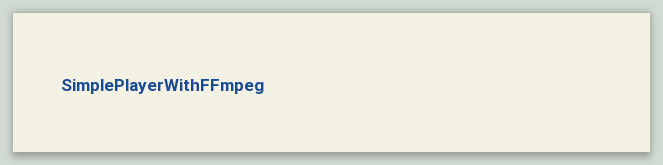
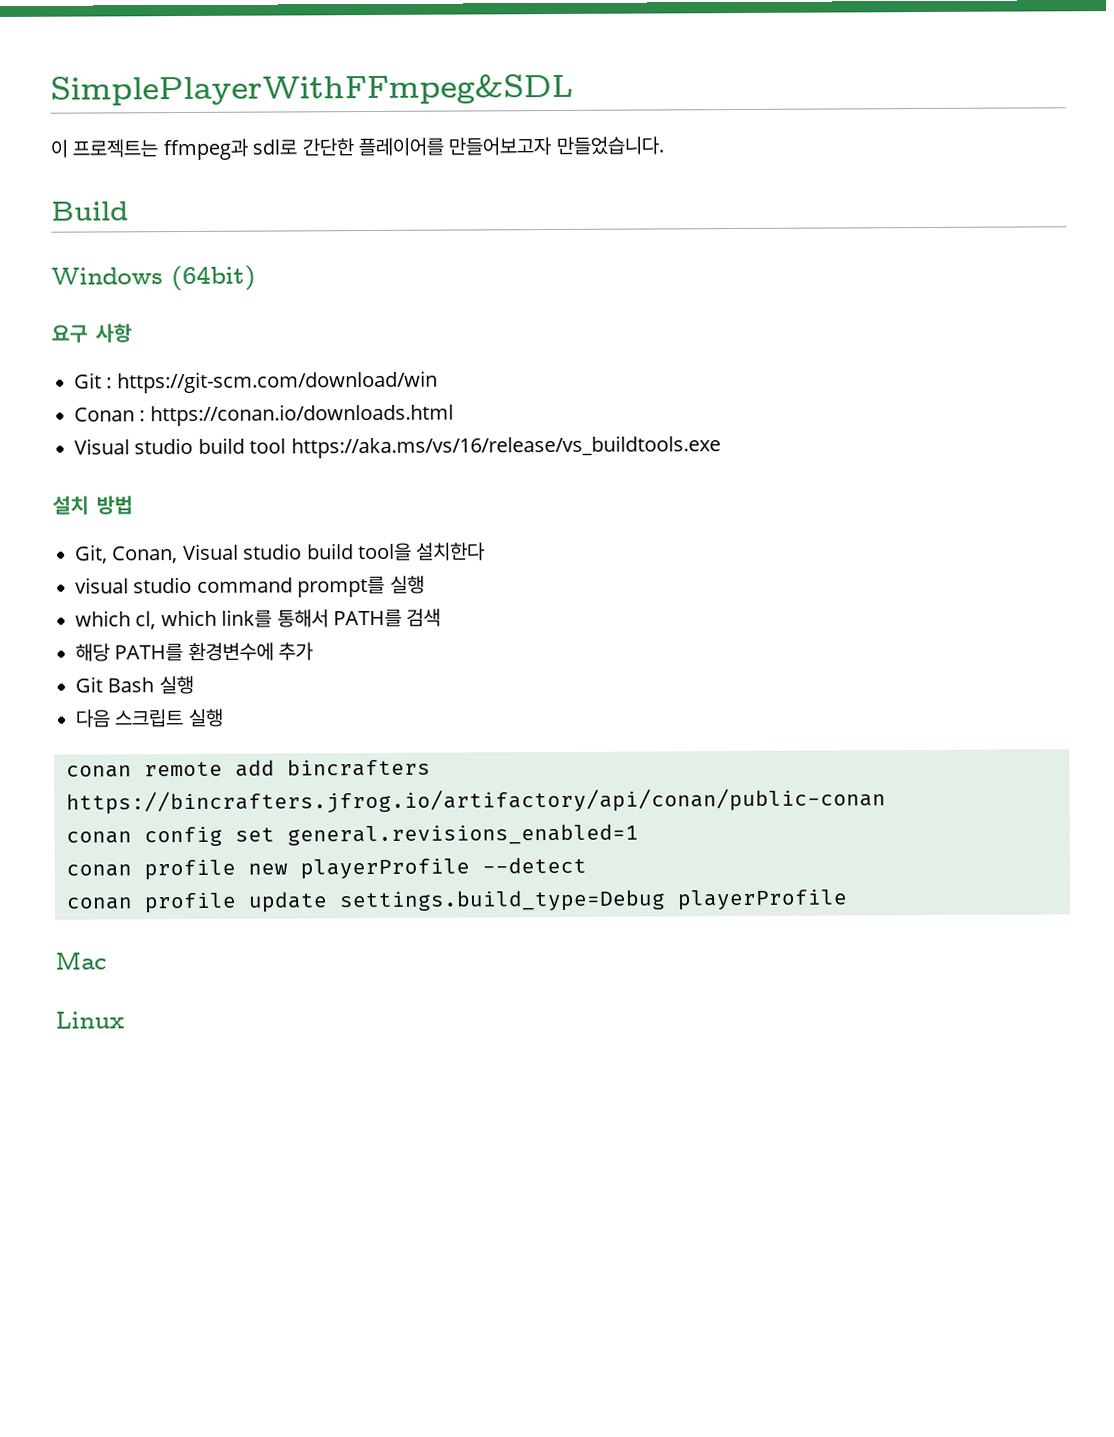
[61,79,264,94] SimplePlayerWithFFmpeg -> [50,73,573,106] [50,136,664,161] [51,201,129,221] [51,265,256,292] [51,323,132,343] [74,370,438,394] [74,403,454,427] [74,435,721,459] [52,495,133,515] [75,542,487,564] [75,575,425,598] [75,608,442,630] [75,642,314,662] [75,675,194,695] [75,708,224,728] [66,758,431,778] [66,787,886,815] [66,823,639,847] [66,856,587,881] [66,889,848,914] [55,951,107,970] [55,1011,125,1029] SimplePlayerWithFFmpeg&SDL // 이 프로젝트는 ffmpeg과 sdl로 간단한 플레이어를 만들어보고자 만들었습니다. // Build // Windows (64bit) // 요구 사항 // Git : https://git-scm.com/download/win // Conan : https://conan.io/downloads.html // Visual studio build tool https://aka.ms/vs/16/release/vs_buildtools.exe // 설치 방법 // Git, Conan, Visual studio build tool을 설치한다 // visual studio command prompt를 실행 // which cl, which link를 통해서 PATH를 검색 // 해당 PATH를 환경변수에 추가 // Git Bash 실행 // 다음 스크립트 실행 // conan remote add bincrafters https://bincrafters.jfrog.io/artifactory/api/conan/public-conan // conan config set general.revisions_enabled=1 // conan profile new playerProfile --detect // conan profile update settings.build_type=Debug playerProfile // Mac // Linux

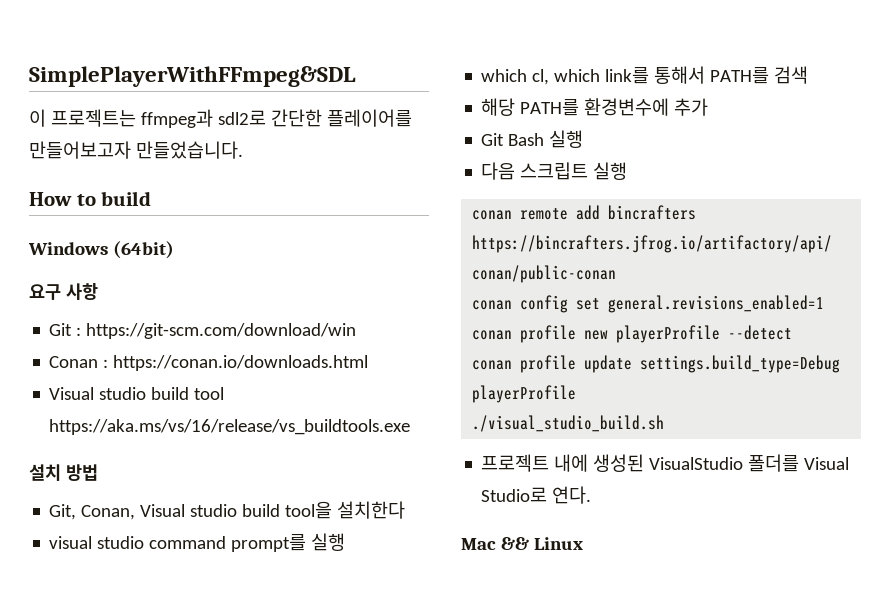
[252,139,298,155] sdl로 -> [217,110,266,125] sdl2로
[51,201,129,221] Build -> [29,191,152,206] How to build
(848, 900) none -> [472,415,665,432] [481,454,850,472] [481,486,592,504] // ./visual_studio_build.sh // 프로젝트 내에 생성된 VisualStudio 폴더를 Visual Studio로 연다.
(107, 960) // -> [501,537,530,550] &&

